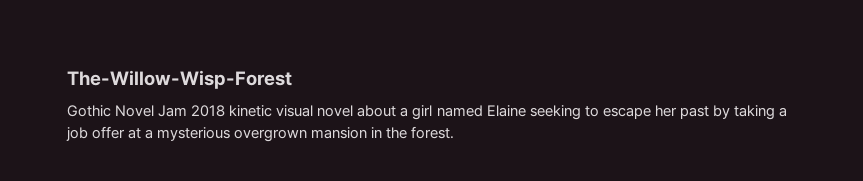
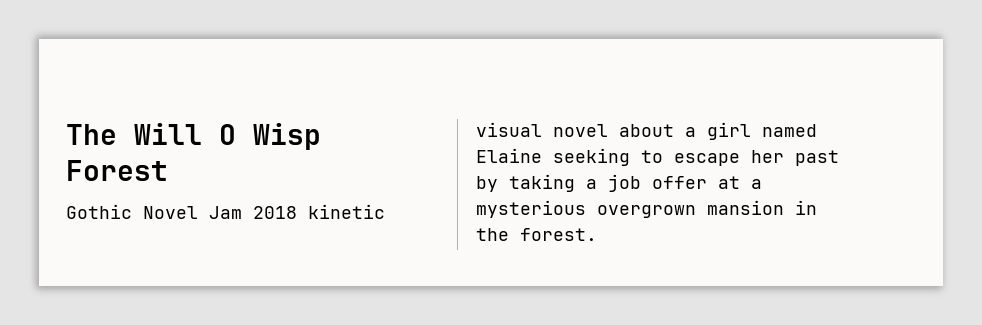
[67,70,292,89] The-Willow-Wisp-Forest -> [66,123,321,150] [66,160,168,181] The Will O Wisp Forest

